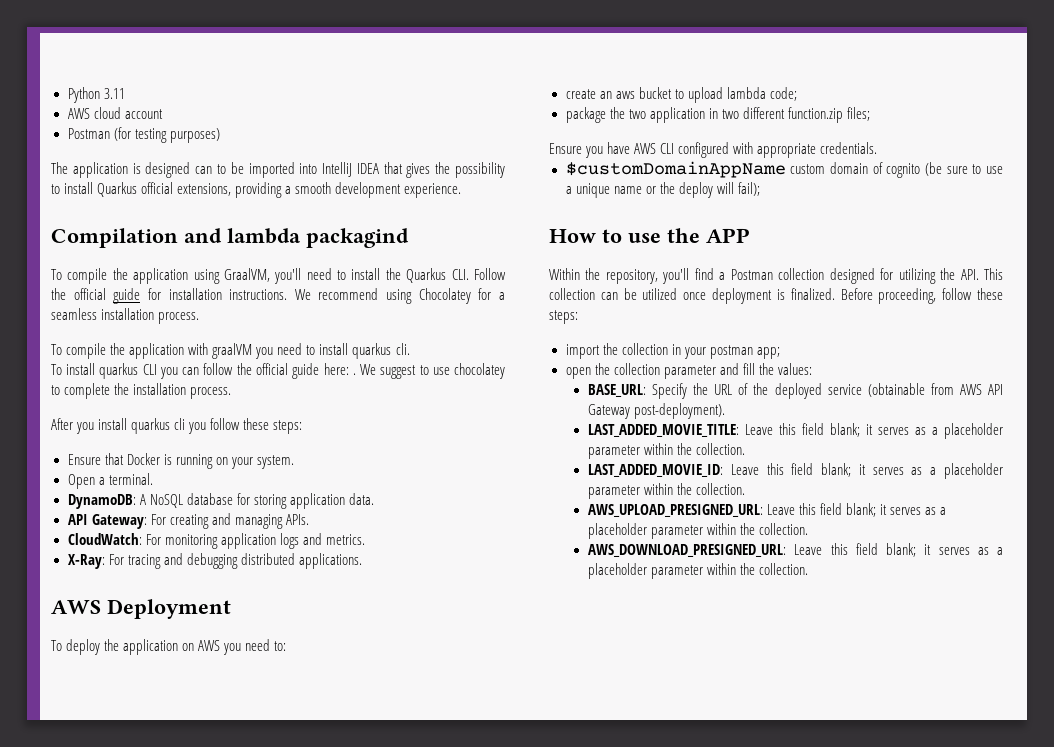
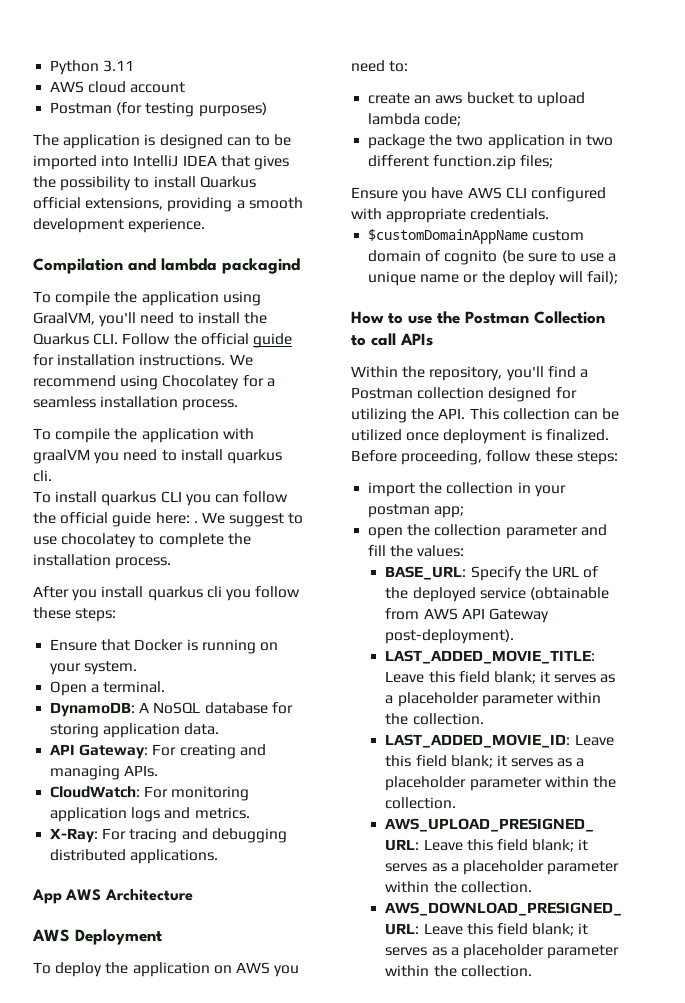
(362, 561) none -> [32,889,193,904] // App AWS Architecture
[706,228,750,243] APP -> [465,311,605,324] [351,333,433,346] Postman Collection to call APIs

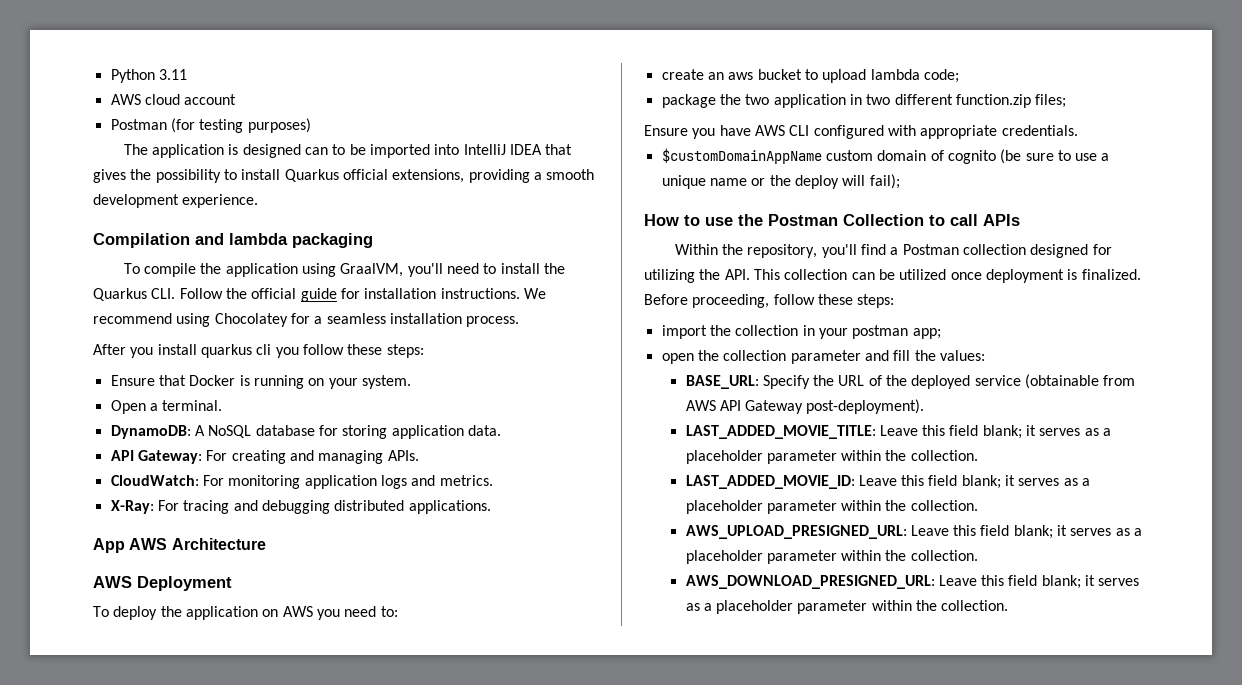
[222,258,300,274] packagind -> [292,233,373,248] packaging
[33,428,254,443] [33,449,282,464] [33,470,52,482] [33,491,289,506] [33,512,304,527] [33,533,251,548] [33,554,172,569] // To compile the application with graalVM you need to install quarkus cli. // To install quarkus CLI you can follow the official guide here: . We suggest to use chocolatey to complete the installation process. -> (520, 321) none

